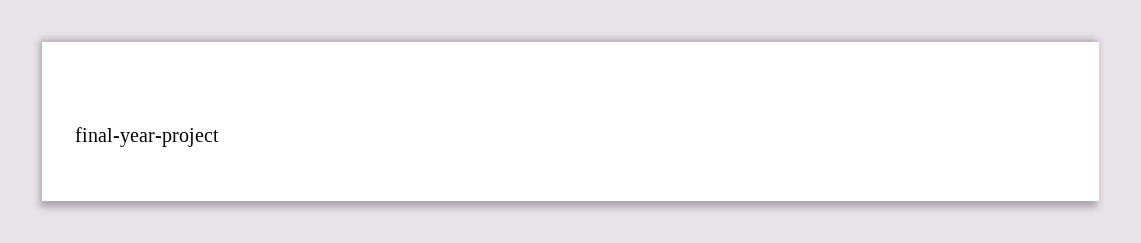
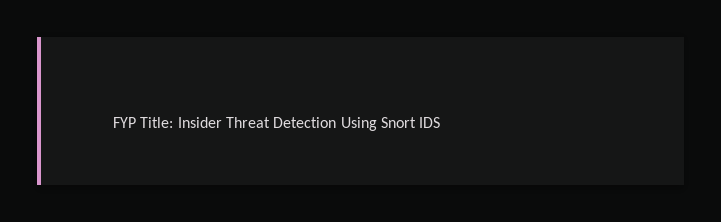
[75,127,219,147] final-year-project -> [113,117,441,131] FYP Title: Insider Threat Detection Using Snort IDS

